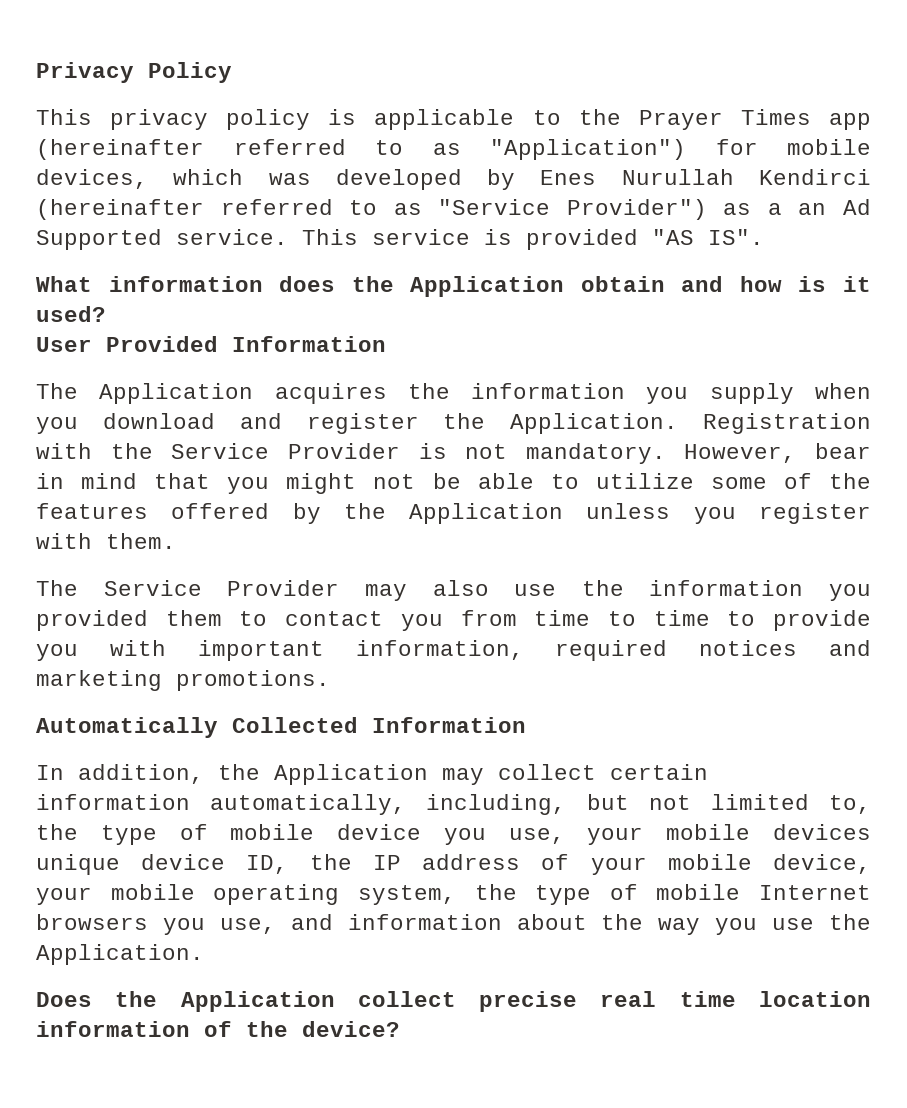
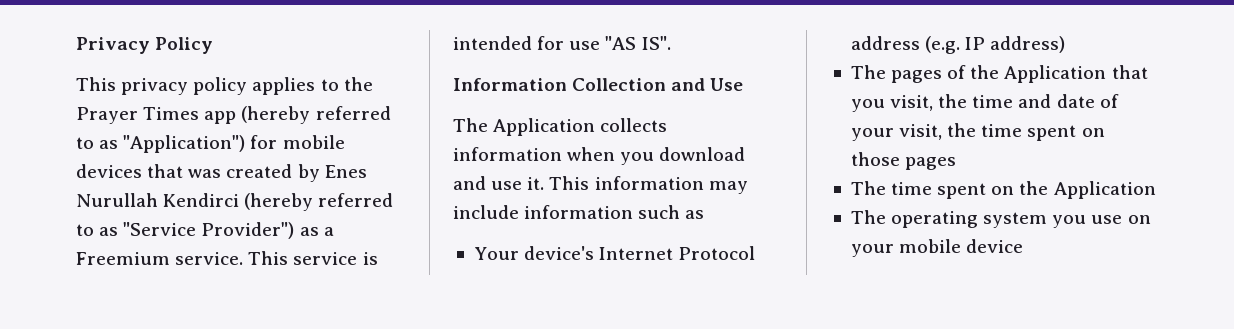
[328,109,515,130] is applicable -> [252,77,316,95] applies
[36,139,204,160] (hereinafter -> [241,106,311,124] (hereby
[36,169,462,190] devices, which was developed -> [76,164,293,178] devices that was created
[36,199,204,220] (hereinafter -> [244,193,314,211] (hereby
[798,199,871,215] [36,229,162,250] an Ad Supported -> [76,252,170,265] Freemium
[526,229,638,250] provided -> [453,36,601,50] intended for use
[36,276,871,297] [36,306,106,322] [36,336,386,352] [36,383,872,404] [36,413,871,434] [36,443,871,464] [36,473,872,494] [36,503,872,524] [36,533,176,549] [36,580,871,601] [36,610,872,631] [36,640,871,661] [36,670,330,691] [36,717,526,738] [36,764,708,785] [36,794,871,815] [36,824,872,845] [36,854,871,875] [36,884,871,905] [36,914,871,935] [36,944,204,965] [36,991,872,1012] [36,1021,400,1037] What information does the Application obtain and how is it used? // User Provided Information // The Application acquires the information you supply when you download and register the Application. Registration with the Service Provider is not mandatory. However, bear in mind that you might not be able to utilize some of the features offered by the Application unless you register with them. // The Service Provider may also use the information you provided them to contact you from time to time to provide you with important information, required notices and marketing promotions. // Automatically Collected Information // In addition, the Application may collect certain information automatically, including, but not limited to, the type of mobile device you use, your mobile devices unique device ID, the IP address of your mobile device, your mobile operating system, the type of mobile Internet browsers you use, and information about the way you use the Application. // Does the Application collect precise real time location information of the device? -> [453,78,744,91] [453,118,668,136] [453,147,746,165] [453,176,748,194] [453,205,705,219] [473,246,756,260] [850,36,1066,54] [850,65,1148,83] [850,94,1119,112] [850,123,1105,141] [850,152,957,170] [850,181,1156,199] [850,210,1151,228] [850,239,1024,257] Information Collection and Use // The Application collects information when you download and use it. This information may include information such as // Your device's Internet Protocol address (e.g. IP address) // The pages of the Application that you visit, the time and date of your visit, the time spent on those pages // The time spent on the Application // The operating system you use on your mobile device

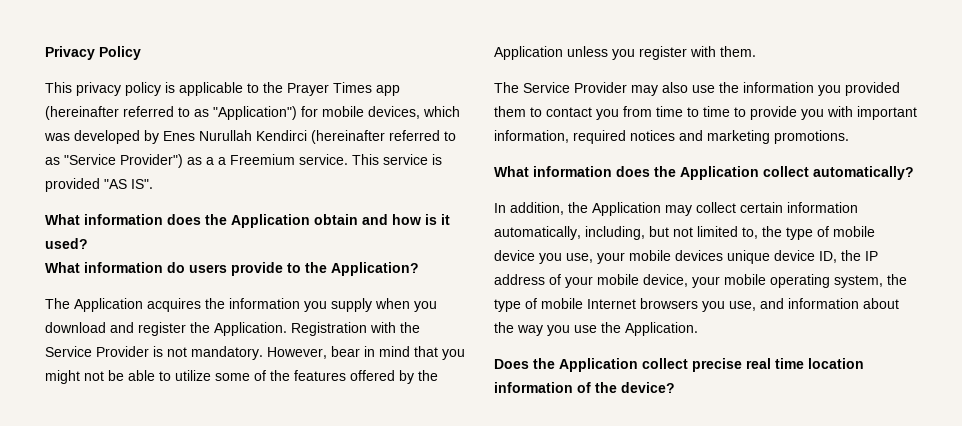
[252,77,316,95] applies -> [165,82,243,96] is applicable
[241,106,311,124] (hereby -> [45,106,119,120] (hereinafter
[76,164,293,178] devices that was created -> [368,106,460,119] [44,130,140,144] devices, which was developed
[244,193,314,211] (hereby -> [311,130,385,144] (hereinafter
(334, 231) none -> [218,157,226,165] a
[453,36,601,50] intended for use -> [45,178,100,192] provided
[453,78,744,91] [453,118,668,136] [453,147,746,165] [453,176,748,194] [453,205,705,219] [473,246,756,260] [850,36,1066,54] [850,65,1148,83] [850,94,1119,112] [850,123,1105,141] [850,152,957,170] [850,181,1156,199] [850,210,1151,228] [850,239,1024,257] Information Collection and Use // The Application collects information when you download and use it. This information may include information such as // Your device's Internet Protocol address (e.g. IP address) // The pages of the Application that you visit, the time and date of your visit, the time spent on those pages // The time spent on the Application // The operating system you use on your mobile device -> [45,214,450,228] [45,238,88,249] [45,262,419,276] [45,298,437,312] [45,322,420,336] [45,346,465,360] [45,370,438,384] [494,46,756,60] [494,82,900,96] [494,106,917,120] [494,130,849,144] [494,166,914,180] [494,202,858,216] [494,226,875,240] [494,250,878,264] [494,274,907,288] [494,298,899,312] [494,322,698,336] [494,358,864,372] [494,382,675,393] What information does the Application obtain and how is it used? // What information do users provide to the Application? // The Application acquires the information you supply when you download and register the Application. Registration with the Service Provider is not mandatory. However, bear in mind that you might not be able to utilize some of the features offered by the Application unless you register with them. // The Service Provider may also use the information you provided them to contact you from time to time to provide you with important information, required notices and marketing promotions. // What information does the Application collect automatically? // In addition, the Application may collect certain information automatically, including, but not limited to, the type of mobile device you use, your mobile devices unique device ID, the IP address of your mobile device, your mobile operating system, the type of mobile Internet browsers you use, and information about the way you use the Application. // Does the Application collect precise real time location information of the device?

